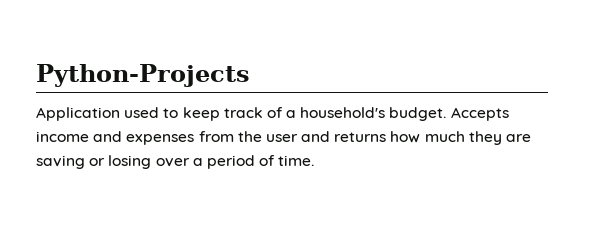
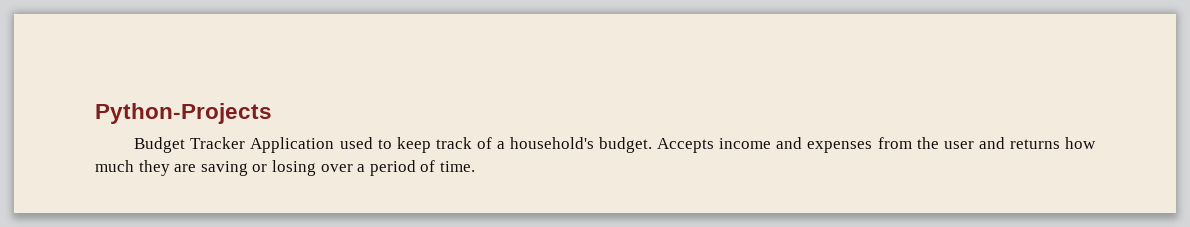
(250, 75) none -> [134,137,246,153] Budget Tracker

